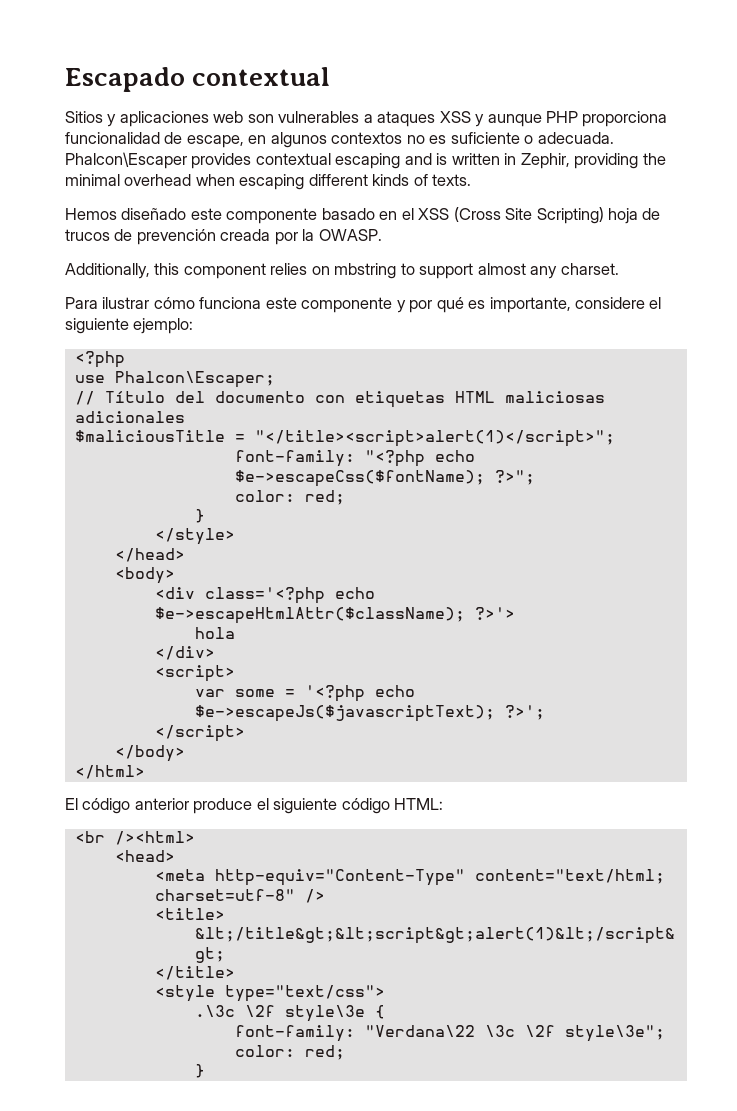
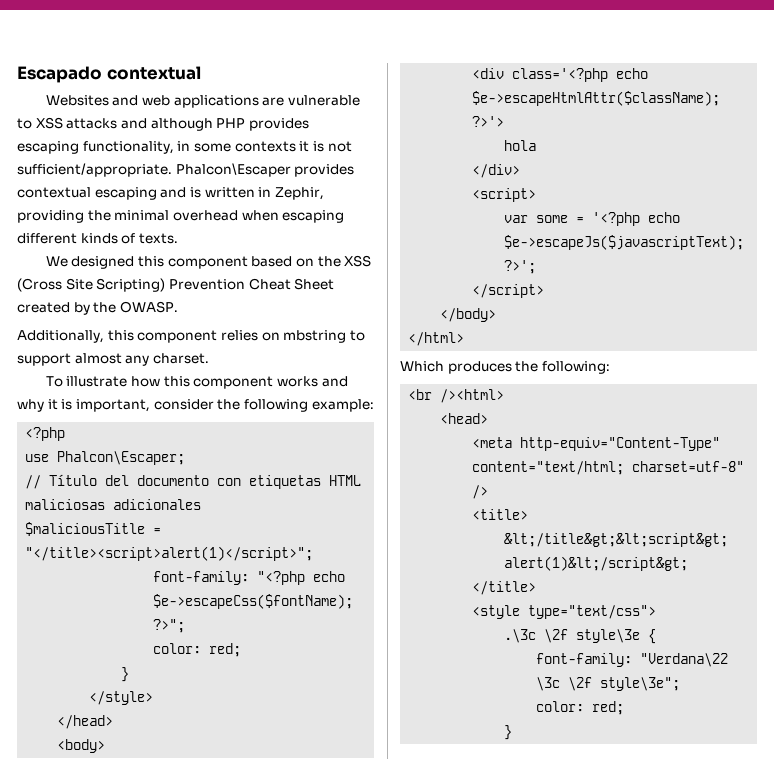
[65,111,668,127] [65,132,614,148] Sitios y aplicaciones web son vulnerables a ataques XSS y aunque PHP proporciona funcionalidad de escape, en algunos contextos no es suficiente o adecuada. -> [45,95,361,108] [17,117,309,131] [17,141,352,154] [17,163,172,177] Websites and web applications are vulnerable to XSS attacks and although PHP provides escaping functionality, in some contexts it is not sufficient/appropriate.
[65,207,661,224] [65,229,315,245] Hemos diseñado este componente basado en el XSS (Cross Site Scripting) hoja de trucos de prevención creada por la -> [45,255,372,269] [17,278,335,292] [17,302,117,315] We designed this component based on the XSS (Cross Site Scripting) Prevention Cheat Sheet created by the
[65,297,662,313] [65,318,194,334] Para ilustrar cómo funciona este componente y por qué es importante, considere el siguiente ejemplo: -> [45,376,348,389] [17,399,374,412] To illustrate how this component works and why it is important, consider the following example:
[65,798,444,814] El código anterior produce el siguiente código HTML: -> [400,361,610,374] Which produces the following:

